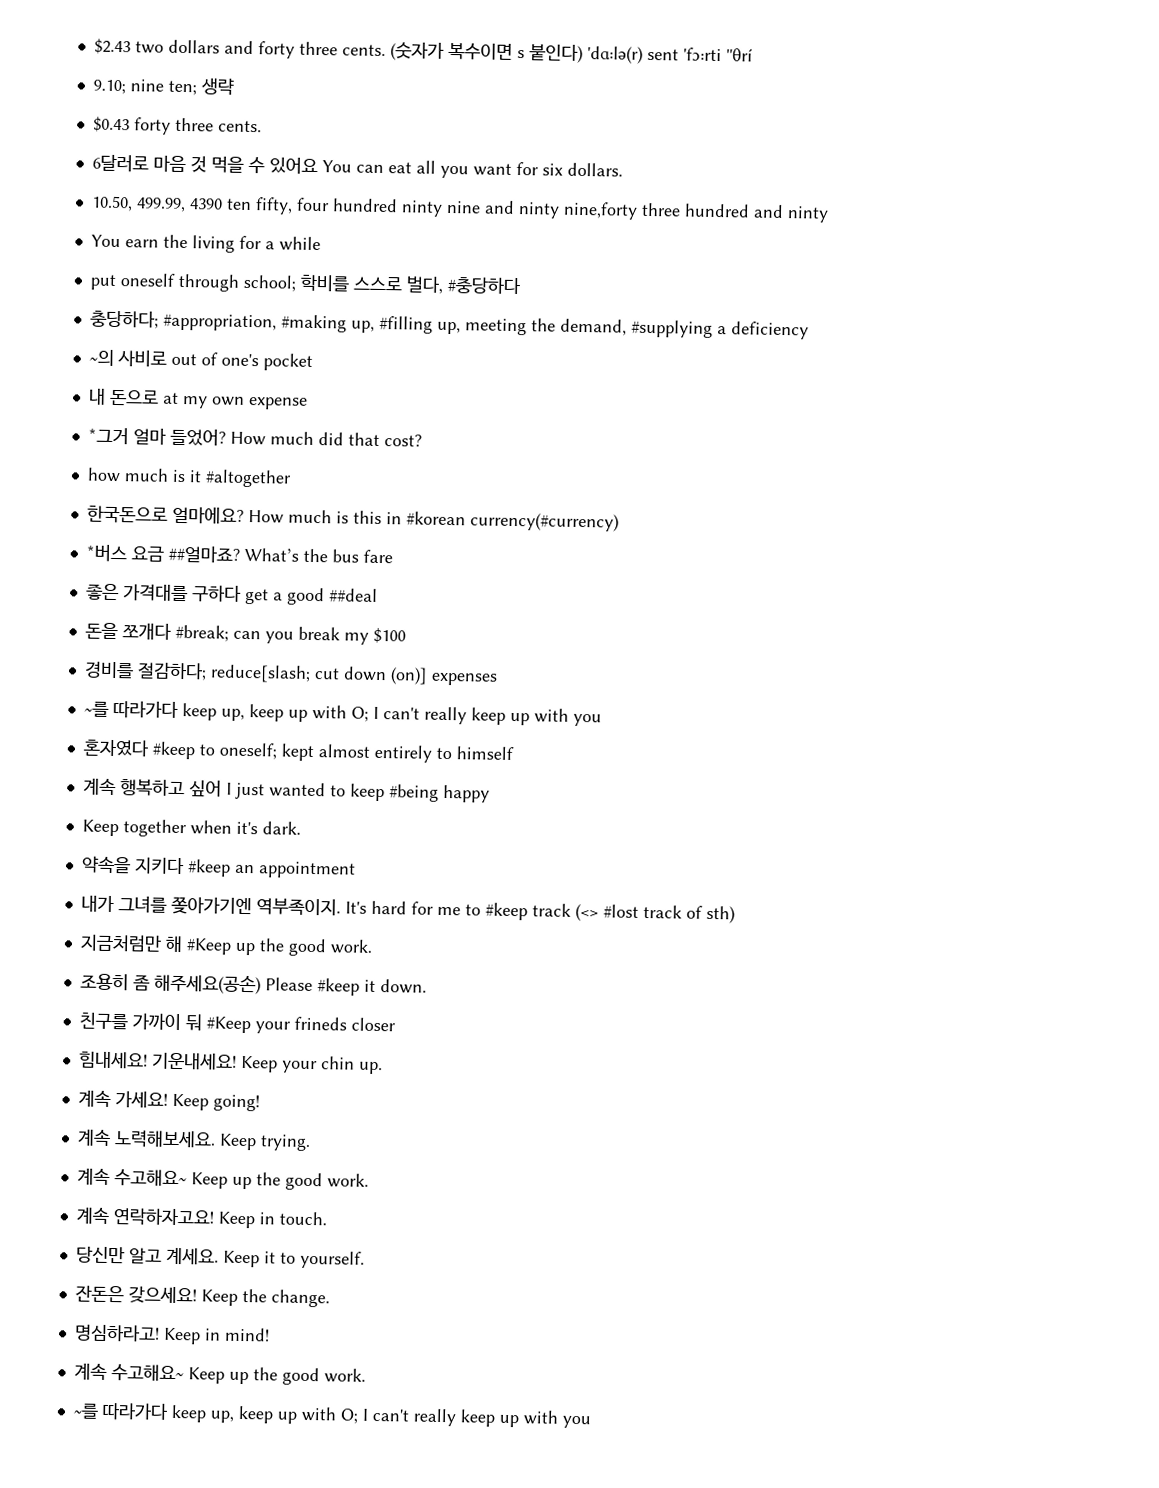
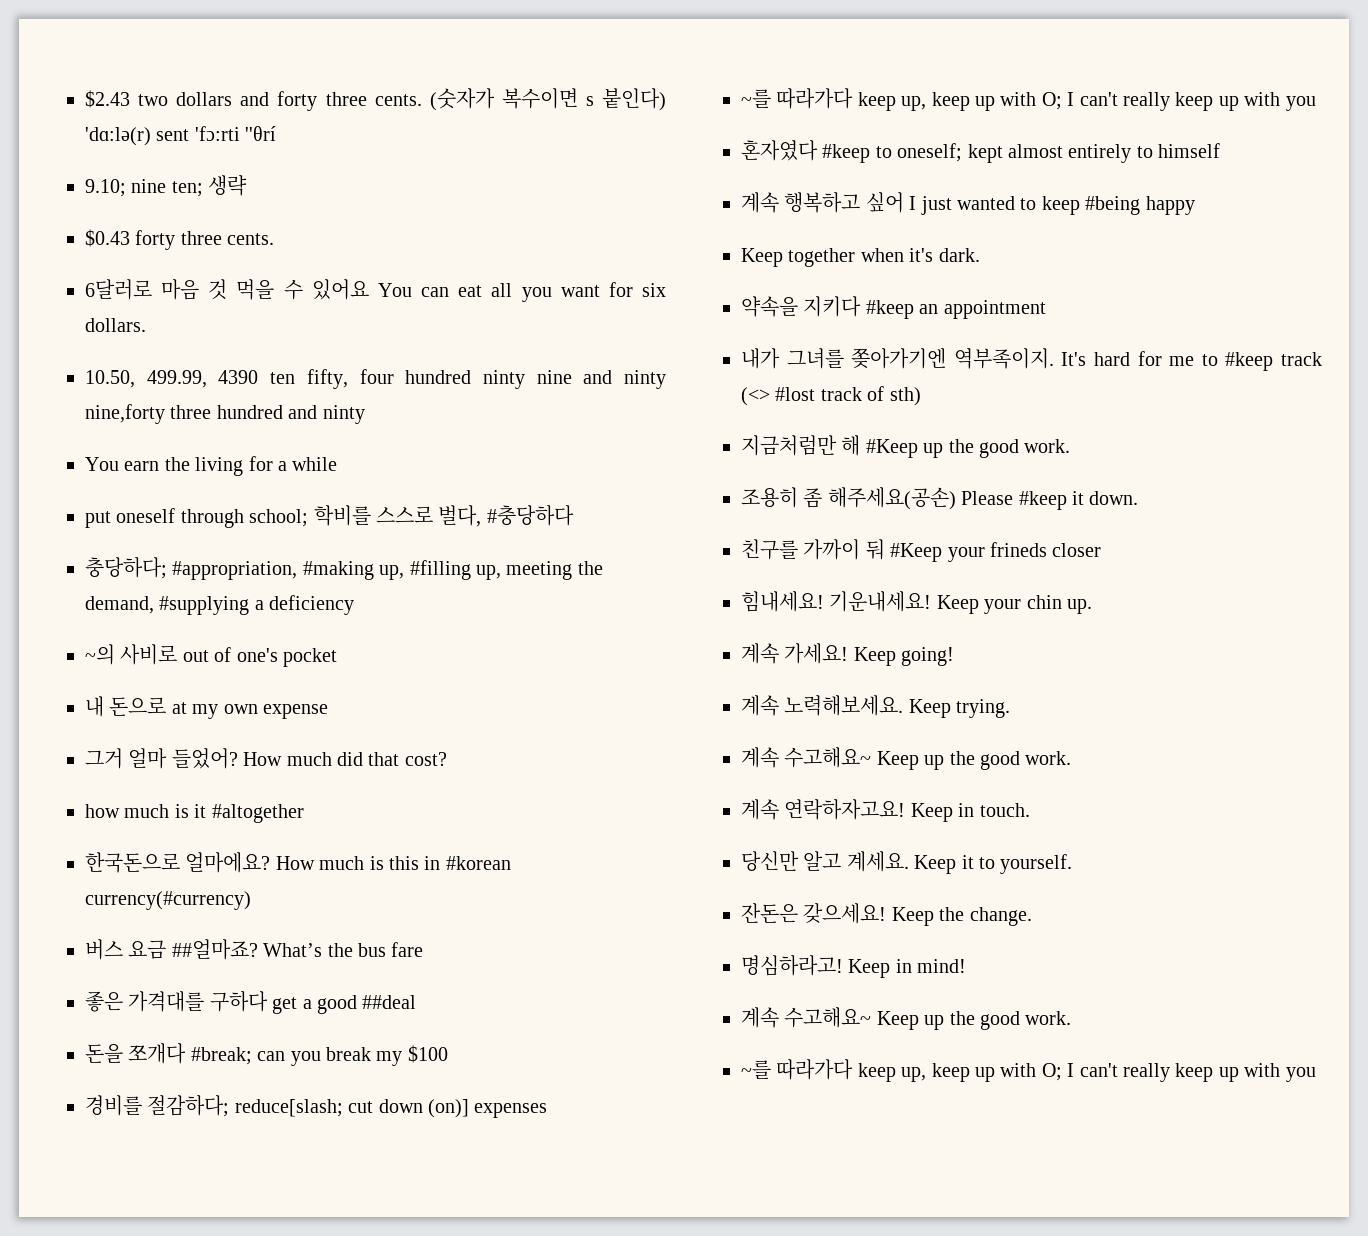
[87,427,129,445] *그거 -> [85,748,123,769] 그거
[85,544,127,563] *버스 -> [85,939,123,960] 버스

